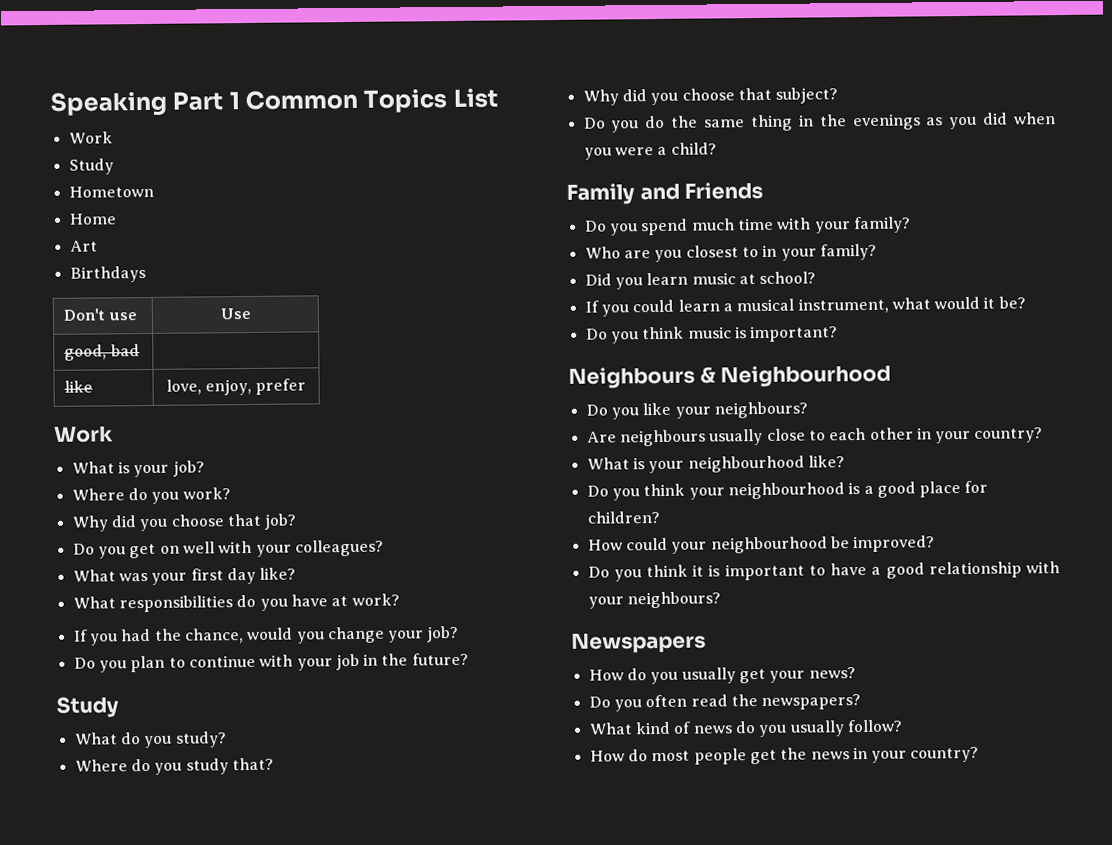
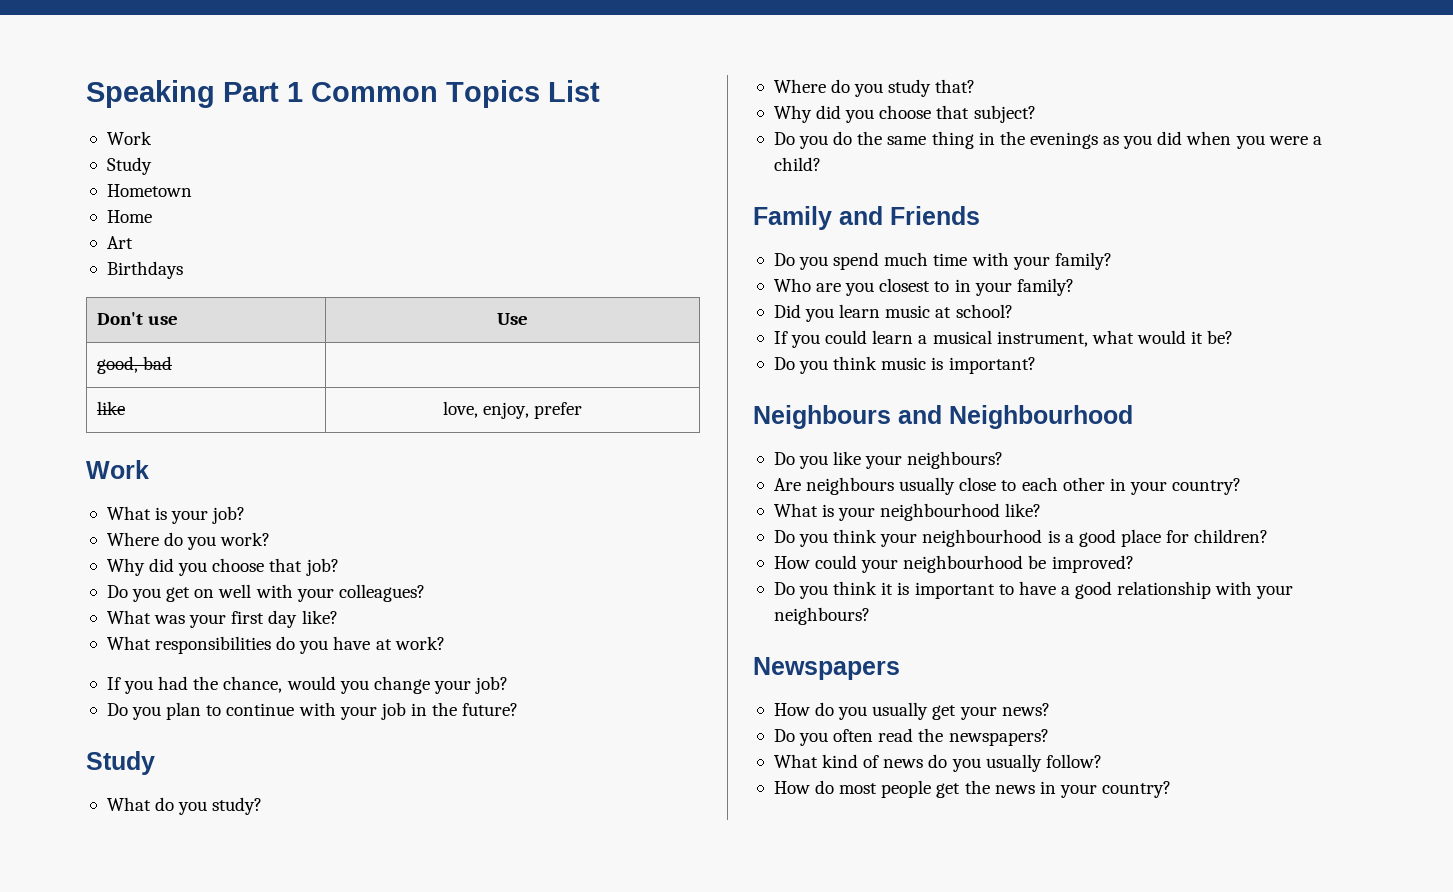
[699,366,716,384] & -> [898,405,942,424] and

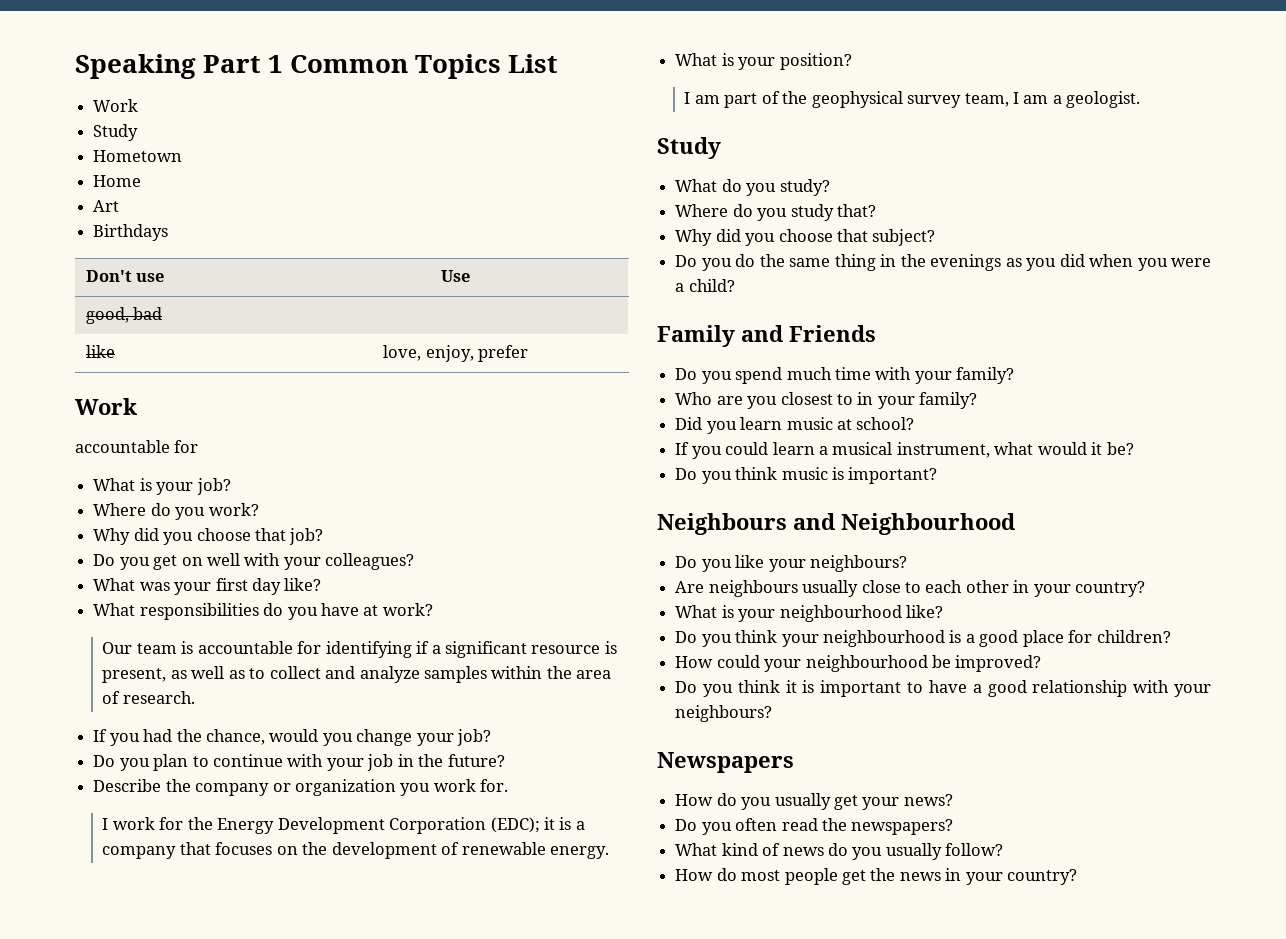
(149, 469) none -> [75,440,199,453] // accountable for
(445, 643) none -> [102,641,617,658] [102,666,612,683] [102,691,195,704] // Our team is accountable for identifying if a significant resource is present, as well as to collect and analyze samples within the area of research.
(519, 709) none -> [93,779,509,796] [102,817,585,834] [102,842,609,859] [675,53,852,70] [684,91,1141,108] // Describe the company or organization you work for. // I work for the Energy Development Corporation (EDC); it is a company that focuses on the development of renewable energy. // What is your position? // I am part of the geophysical survey team, I am a geologist.

